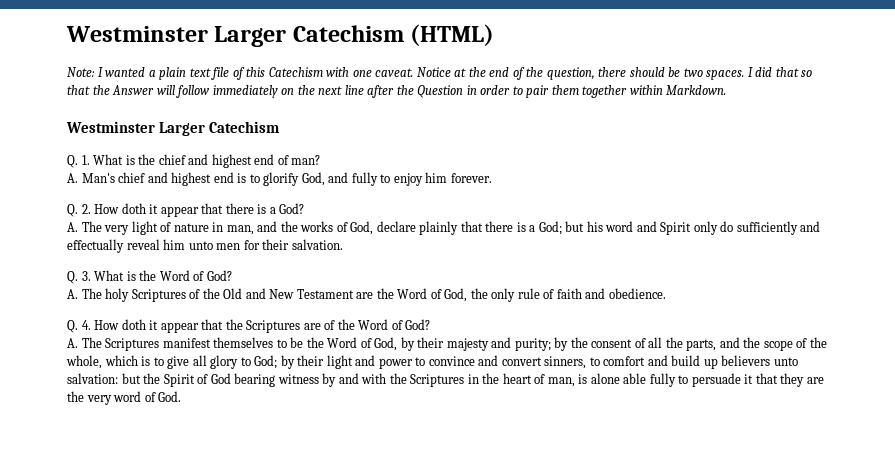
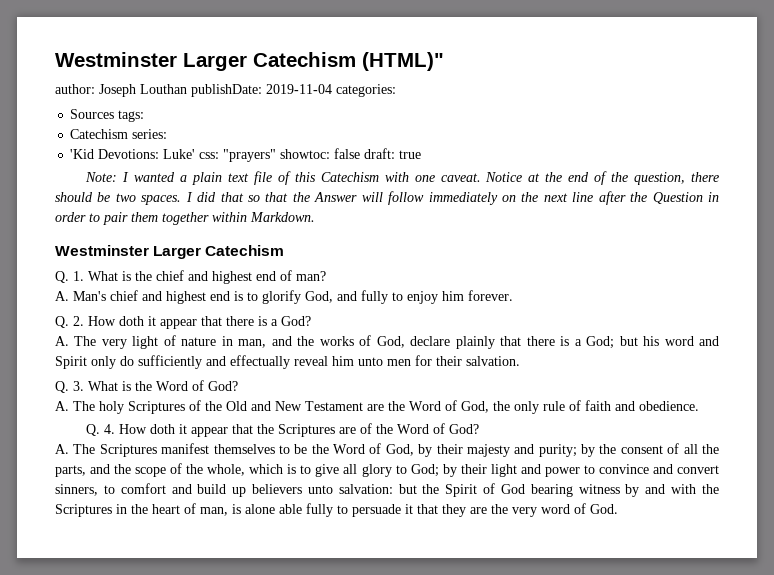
[66,24,495,47] Westminster Larger Catechism (HTML) -> [55,52,444,71] [55,84,396,97] [70,109,145,122] [70,129,168,139] [70,148,422,162] Westminster Larger Catechism (HTML)" // author: Joseph Louthan publishDate: 2019-11-04 categories: // Sources tags: // Catechism series: // 'Kid Devotions: Luke' css: "prayers" showtoc: false draft: true

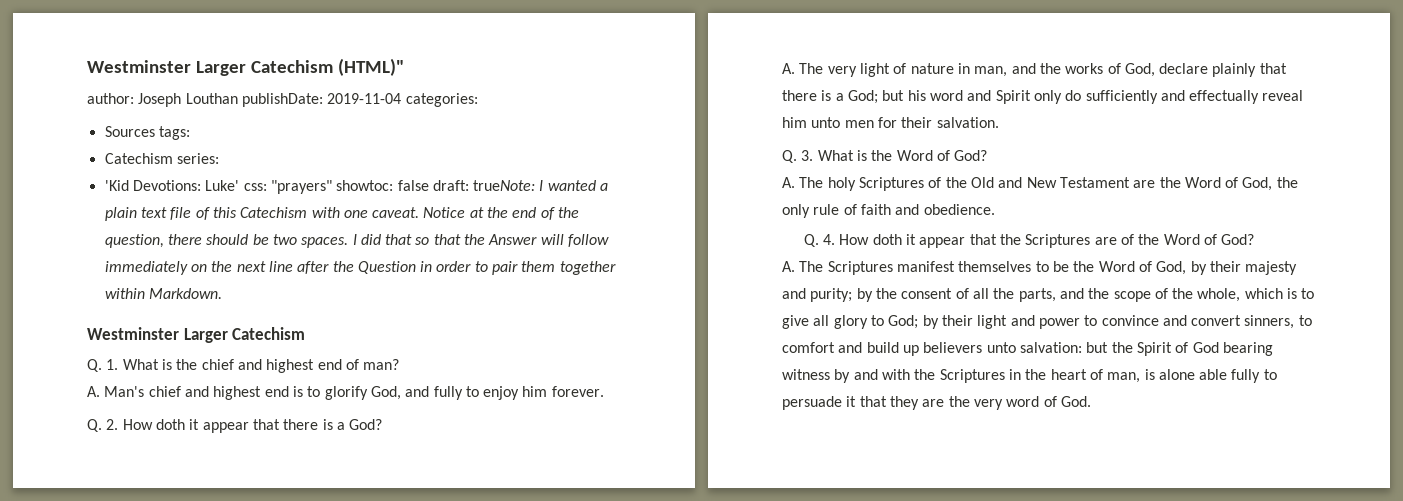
[399,150,422,159] [85,172,118,182] true // Note: -> [473,180,536,191] trueNote:

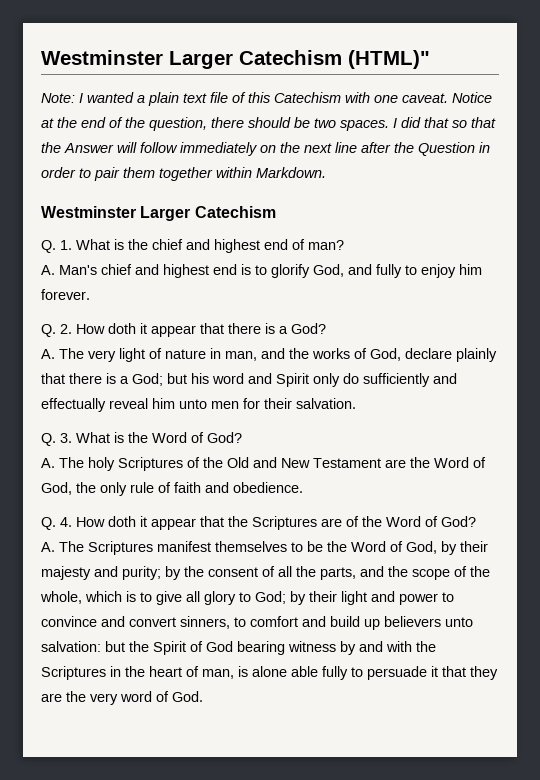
[87,93,478,107] [104,126,190,140] [104,153,219,164] [104,180,536,194] author: Joseph Louthan publishDate: 2019-11-04 categories: // Sources tags: // Catechism series: // 'Kid Devotions: Luke' css: "prayers" showtoc: false draft: trueNote: -> [41,93,75,103] Note:

